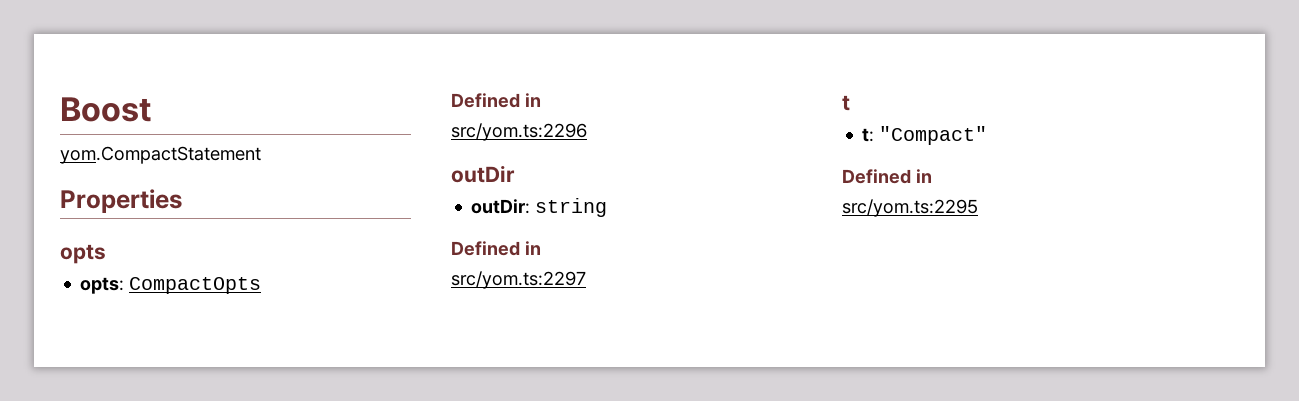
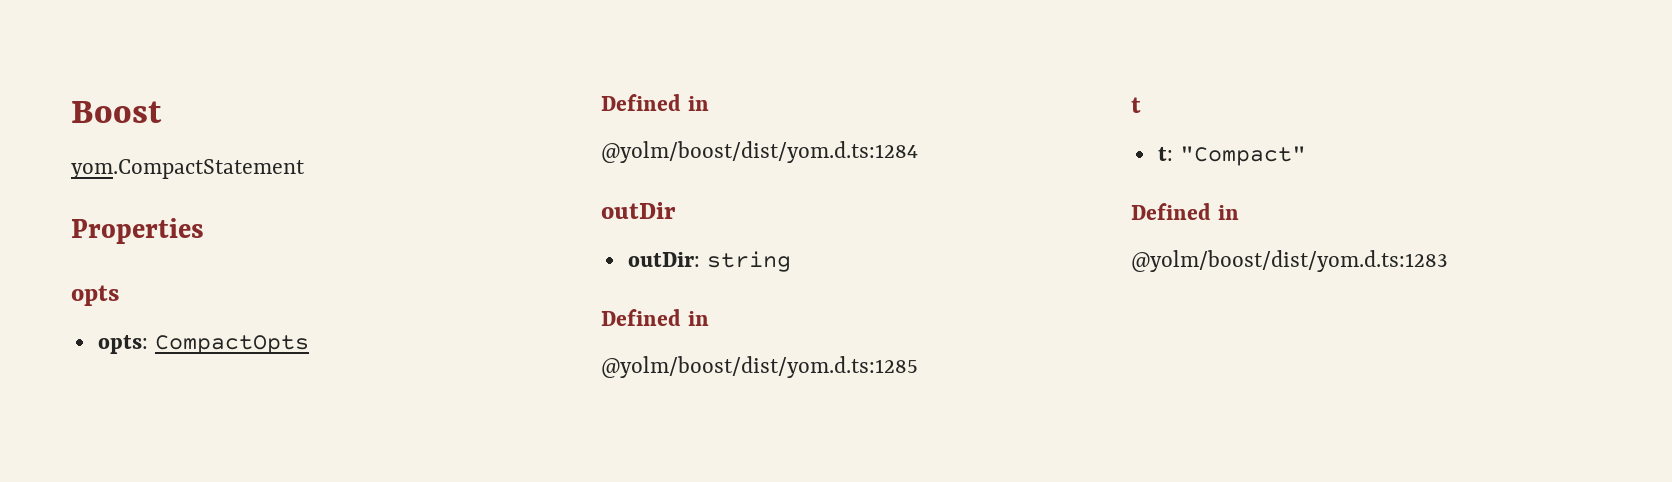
[451,123,587,141] src/yom.ts:2296 -> [601,141,918,163] @yolm/boost/dist/yom.d.ts:1284
[451,271,586,289] src/yom.ts:2297 -> [601,356,918,378] @yolm/boost/dist/yom.d.ts:1285
[842,199,978,217] src/yom.ts:2295 -> [1131,250,1448,272] @yolm/boost/dist/yom.d.ts:1283

